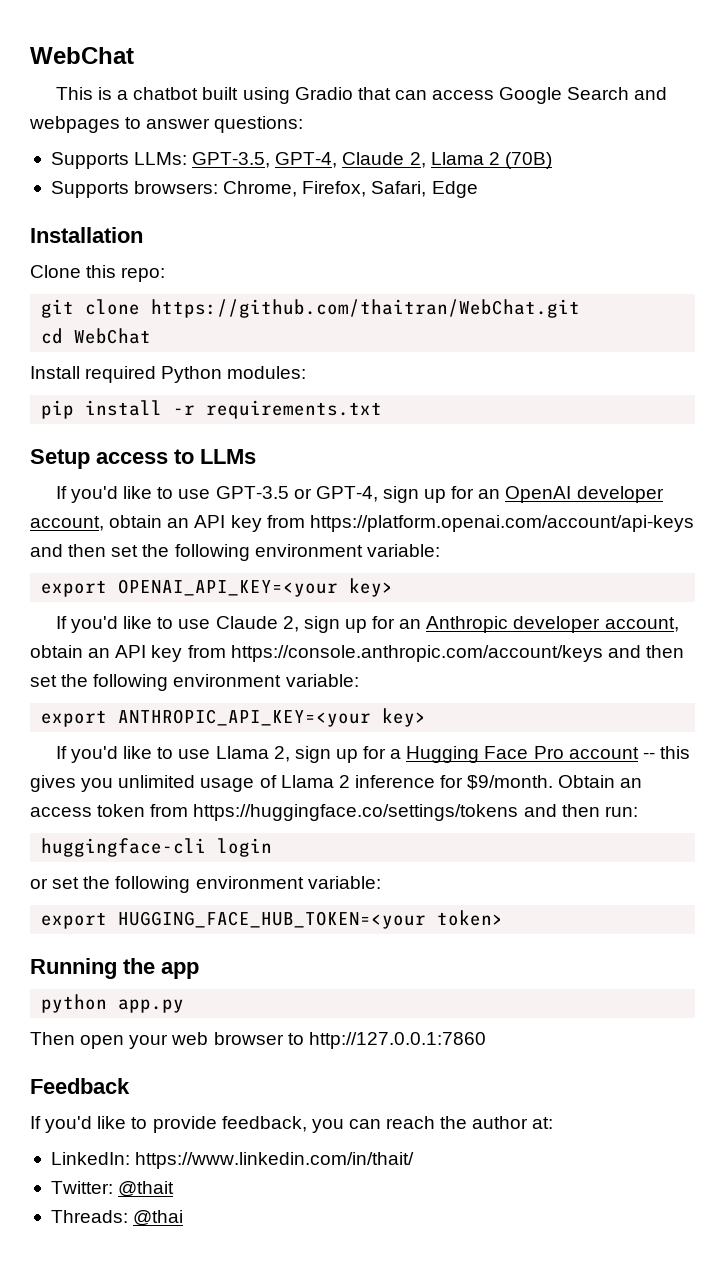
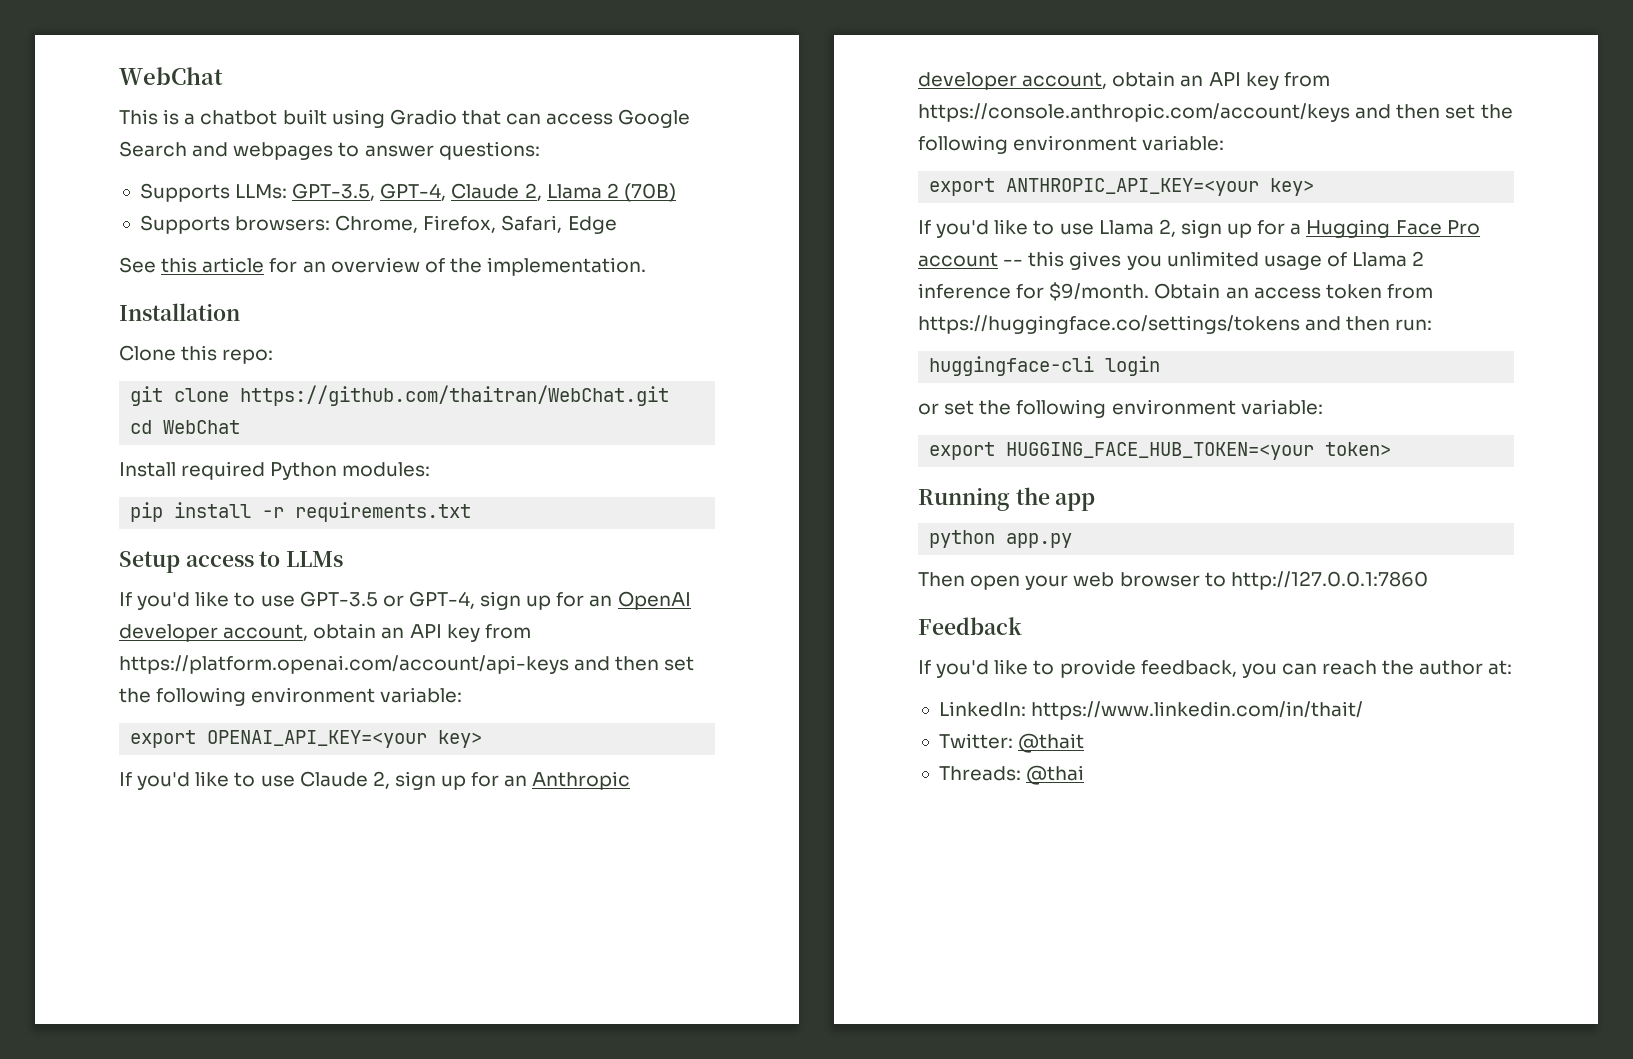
(478, 189) none -> [119,257,647,276] // See this article for an overview of the implementation.

